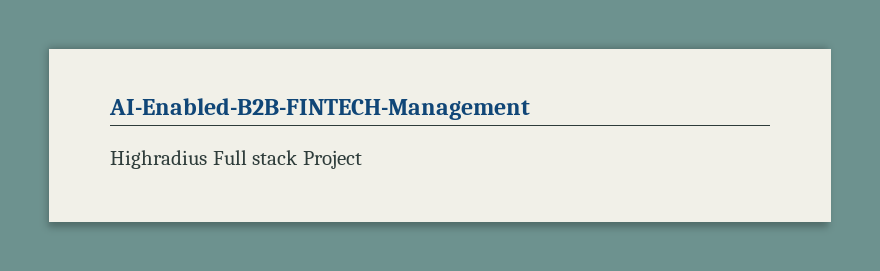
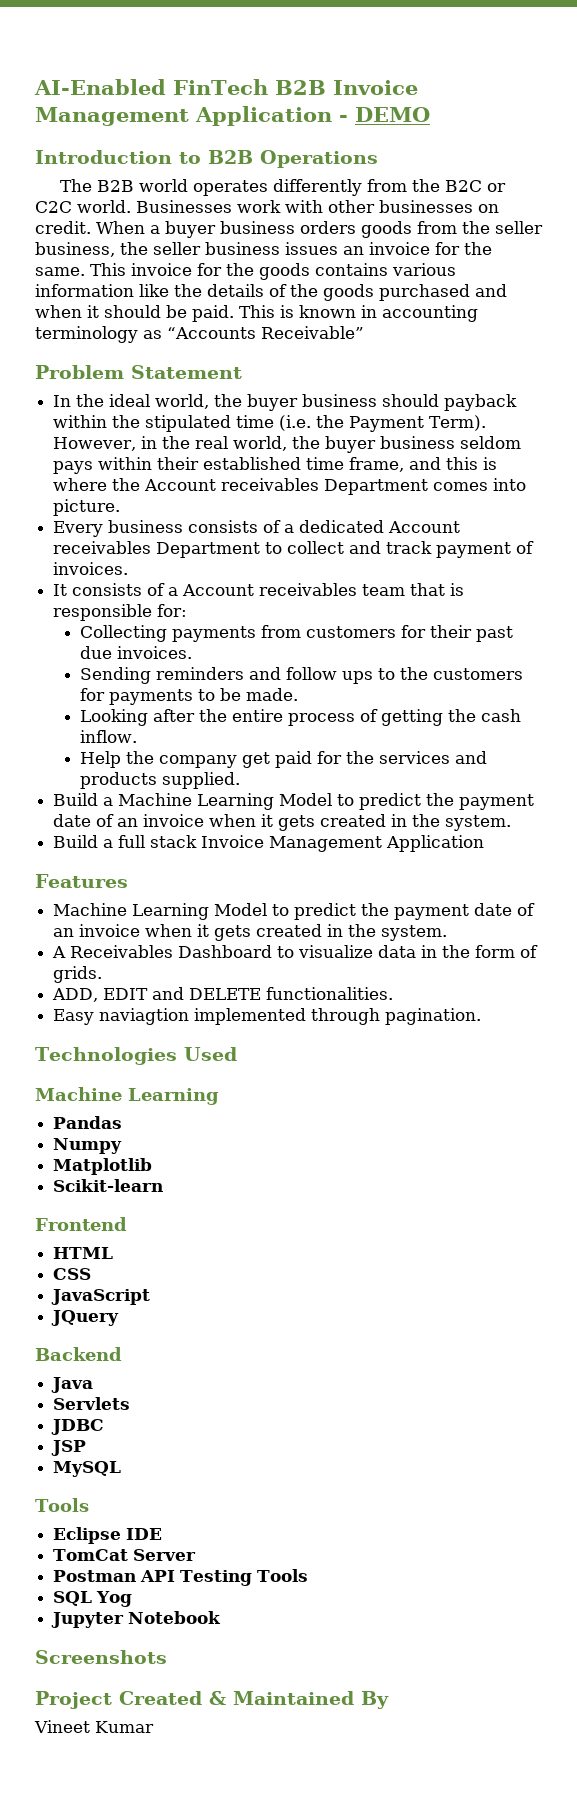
[109,98,530,120] [110,150,362,169] AI-Enabled-B2B-FINTECH-Management // Highradius Full stack Project -> [34,79,418,95] [35,106,430,126] [35,150,378,168] [60,179,507,196] [35,200,499,213] [35,221,543,238] [35,242,492,257] [35,263,456,280] [35,284,507,301] [35,305,478,322] [35,326,364,343] [35,365,242,379] [53,394,518,411] [53,415,487,432] [53,436,522,453] [53,457,498,474] [53,478,527,495] [53,499,121,516] [53,520,461,537] [53,541,535,558] [53,562,129,575] [53,583,465,596] [53,604,188,621] [80,625,514,642] [80,646,193,659] [80,667,524,684] [80,688,299,705] [80,709,522,726] [80,730,138,743] [80,751,488,768] [80,772,241,789] [53,793,535,810] [53,814,512,831] [53,835,485,852] [35,874,128,888] [53,903,536,920] [53,924,448,941] [52,945,539,958] [53,966,103,983] [52,987,394,1002] [53,1008,482,1025] [35,1047,237,1065] [35,1087,219,1105] [53,1116,123,1129] [53,1138,123,1154] [53,1158,153,1175] [53,1179,164,1192] [35,1217,127,1231] [53,1247,114,1259] [53,1268,92,1280] [51,1289,151,1305] [51,1310,120,1326] [35,1347,122,1361] [51,1377,94,1393] [53,1397,131,1410] [51,1419,105,1435] [51,1440,87,1456] [53,1461,122,1477] [35,1498,89,1512] [53,1527,163,1544] [53,1549,197,1561] [53,1569,309,1586] [53,1591,133,1607] [51,1611,222,1628] [35,1650,167,1664] [35,1691,389,1709] [34,1720,154,1733] AI-Enabled FinTech B2B Invoice Management Application - DEMO // Introduction to B2B Operations // The B2B world operates differently from the B2C or C2C world. Businesses work with other businesses on credit. When a buyer business orders goods from the seller business, the seller business issues an invoice for the same. This invoice for the goods contains various information like the details of the goods purchased and when it should be paid. This is known in accounting terminology as “Accounts Receivable” // Problem Statement // In the ideal world, the buyer business should payback within the stipulated time (i.e. the Payment Term). However, in the real world, the buyer business seldom pays within their established time frame, and this is where the Account receivables Department comes into picture. // Every business consists of a dedicated Account receivables Department to collect and track payment of invoices. // It consists of a Account receivables team that is responsible for: // Collecting payments from customers for their past due invoices. // Sending reminders and follow ups to the customers for payments to be made. // Looking after the entire process of getting the cash inflow. // Help the company get paid for the services and products supplied. // Build a Machine Learning Model to predict the payment date of an invoice when it gets created in the system. // Build a full stack Invoice Management Application // Features // Machine Learning Model to predict the payment date of an invoice when it gets created in the system. // A Receivables Dashboard to visualize data in the form of grids. // ADD, EDIT and DELETE functionalities. // Easy naviagtion implemented through pagination. // Technologies Used // Machine Learning // Pandas // Numpy // Matplotlib // Scikit-learn // Frontend // HTML // CSS // JavaScript // JQuery // Backend // Java // Servlets // JDBC // JSP // MySQL // Tools // Eclipse IDE // TomCat Server // Postman API Testing Tools // SQL Yog // Jupyter Notebook // Screenshots // Project Created & Maintained By // Vineet Kumar

